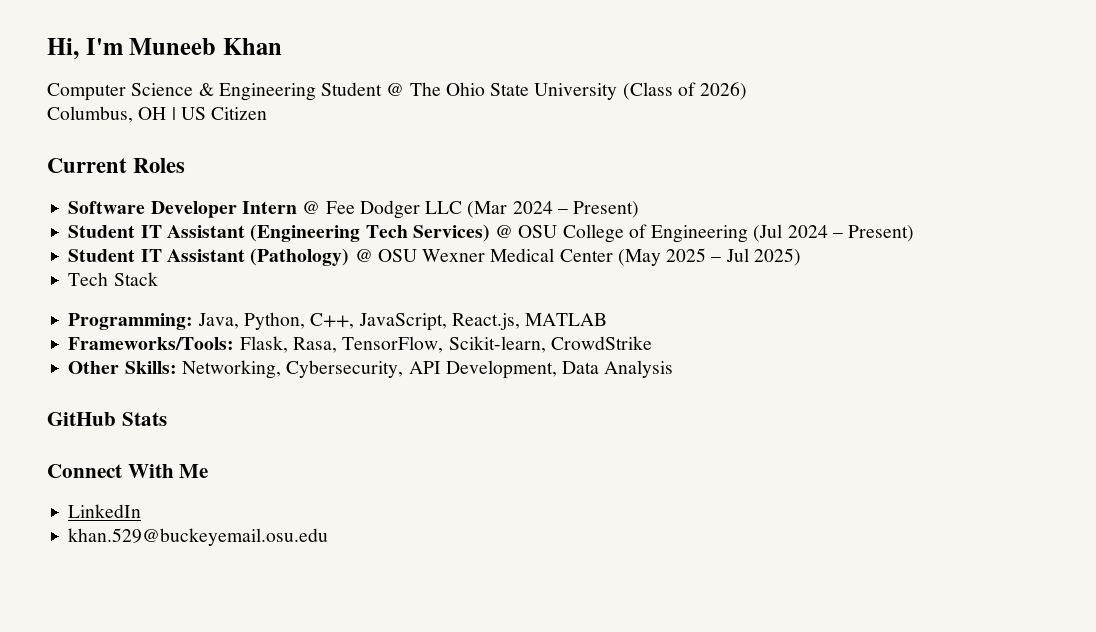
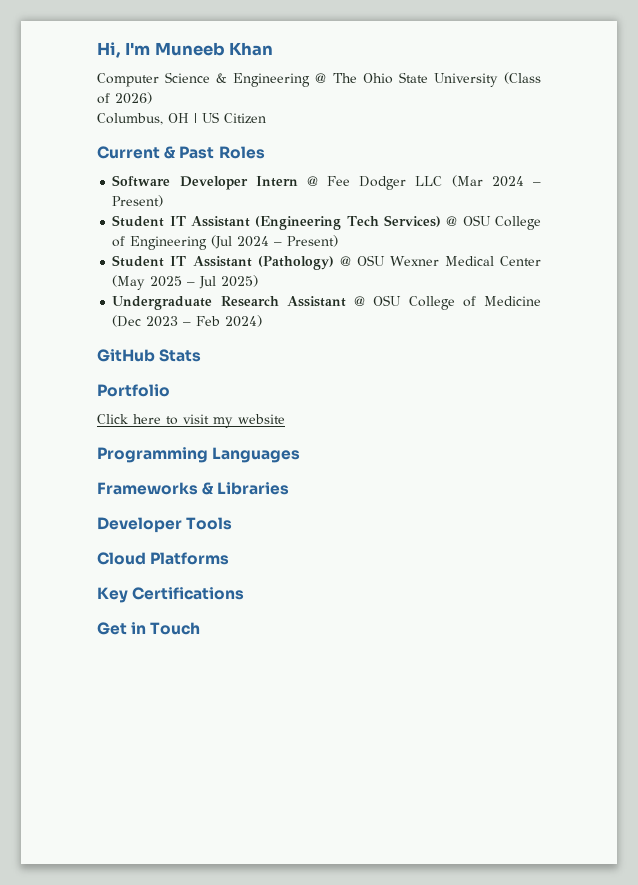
[321,82,383,96] Student -> (311, 80) none
(127, 165) none -> [164,146,215,159] & Past
[68,272,158,286] [68,312,608,331] [68,336,652,353] [68,360,674,379] [47,412,167,426] [47,464,209,478] [68,504,142,518] [68,528,329,546] Tech Stack // Programming: Java, Python, C++, JavaScript, React.js, MATLAB // Frameworks/Tools: Flask, Rasa, TensorFlow, Scikit-learn, CrowdStrike // Other Skills: Networking, Cybersecurity, API Development, Data Analysis // GitHub Stats // Connect With Me // LinkedIn // khan.529@buckeyemail.osu.edu -> [112,295,542,310] [112,315,263,327] [97,349,202,362] [97,384,170,397] [97,414,285,428] [97,447,301,463] [97,482,290,495] [97,517,233,533] [97,552,230,565] [97,587,245,603] [97,622,201,635] Undergraduate Research Assistant @ OSU College of Medicine (Dec 2023 – Feb 2024) // GitHub Stats // Portfolio // Click here to visit my website // Programming Languages // Frameworks & Libraries // Developer Tools // Cloud Platforms // Key Certifications // Get in Touch

